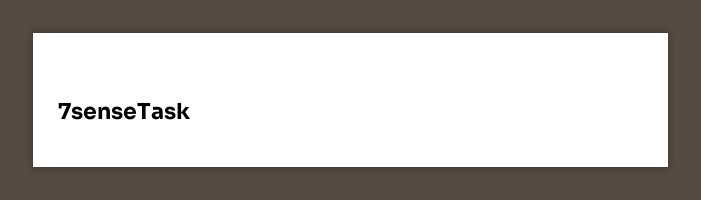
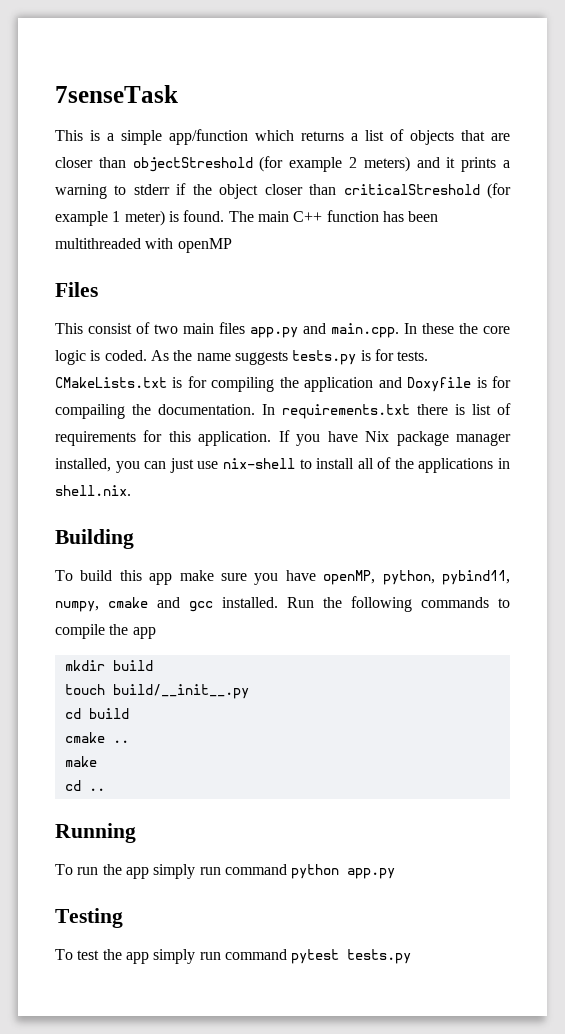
(191, 111) none -> [55,129,510,145] [55,156,511,172] [55,183,512,199] [55,210,439,226] [55,238,232,253] [55,282,98,297] [55,322,510,338] [55,349,429,365] [55,376,512,392] [55,403,511,419] [55,430,512,446] [55,457,510,473] [55,485,131,496] [55,529,134,549] [55,570,510,585] [55,596,510,612] [55,624,156,639] [64,660,153,671] [64,684,249,699] [64,708,129,719] [64,732,129,743] [64,756,97,767] [64,780,105,791] [55,823,136,843] [55,864,396,879] [55,908,123,928] [55,949,412,964] // This is a simple app/function which returns a list of objects that are closer than objectStreshold (for example 2 meters) and it prints a warning to stderr if the object closer than criticalStreshold (for example 1 meter) is found. The main C++ function has been multithreaded with openMP // Files // This consist of two main files app.py and main.cpp. In these the core logic is coded. As the name suggests tests.py is for tests. CMakeLists.txt is for compiling the application and Doxyfile is for compailing the documentation. In requirements.txt there is list of requirements for this application. If you have Nix package manager installed, you can just use nix-shell to install all of the applications in shell.nix. // Building // To build this app make sure you have openMP, python, pybind11, numpy, cmake and gcc installed. Run the following commands to compile the app // mkdir build // touch build/__init__.py // cd build // cmake .. // make // cd .. // Running // To run the app simply run command python app.py // Testing // To test the app simply run command pytest tests.py

